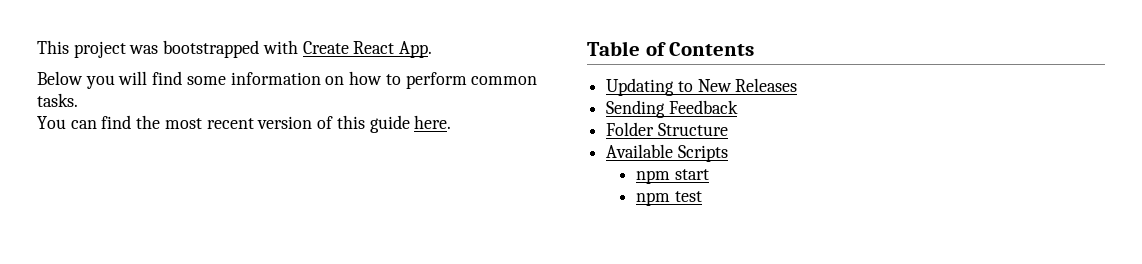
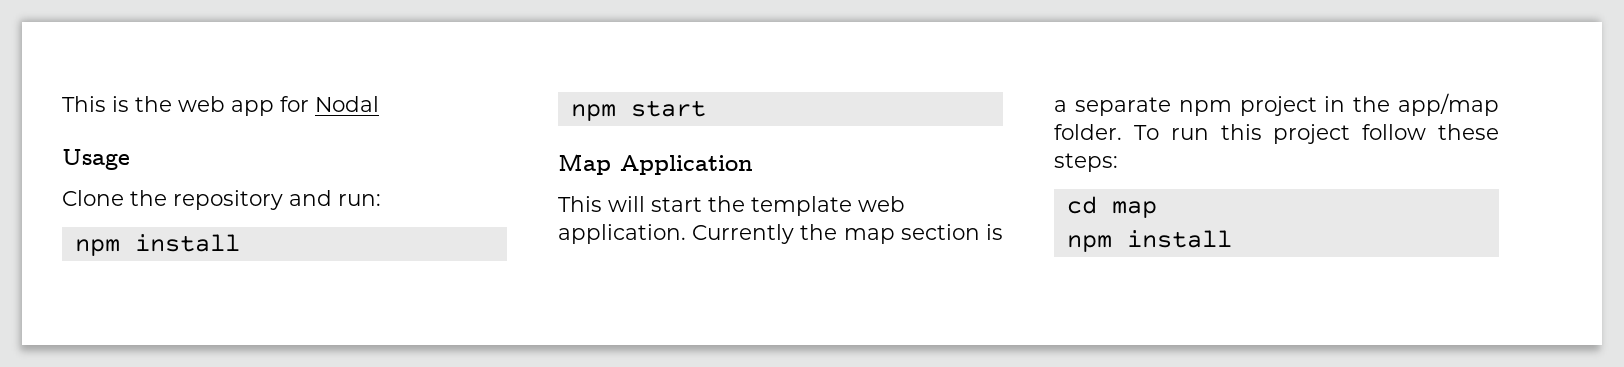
[37,40,433,58] [37,71,538,89] [37,93,78,107] [37,115,452,133] [587,41,755,56] [606,78,798,96] [606,100,738,118] [606,122,728,136] [606,144,728,162] [636,169,709,184] [636,191,702,206] This project was bootstrapped with Create React App. // Below you will find some information on how to perform common tasks. // You can find the most recent version of this guide here. // Table of Contents // Updating to New Releases // Sending Feedback // Folder Structure // Available Scripts // npm start // npm test -> [62,96,379,116] [62,149,130,170] [62,190,381,210] [74,234,240,256] [570,100,706,121] [558,154,753,175] [558,196,905,216] [558,224,1003,244] [1054,93,1499,116] [1054,124,1499,144] [1054,153,1118,172] [1066,196,1157,218] [1066,230,1232,252] This is the web app for Nodal // Usage // Clone the repository and run: // npm install // npm start // Map Application // This will start the template web application. Currently the map section is a separate npm project in the app/map folder. To run this project follow these steps: // cd map // npm install

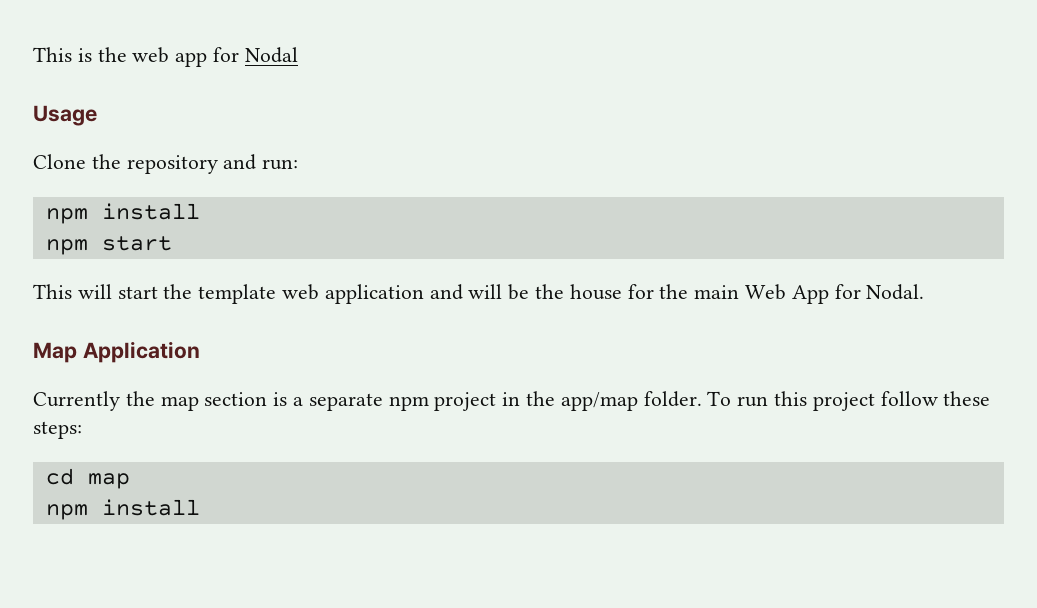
[558,154,753,175] // Map Application -> (172, 243) none
[558,224,686,244] application. -> [324,284,925,304] [33,341,200,363] application and will be the house for the main Web App for Nodal. // Map Application //

